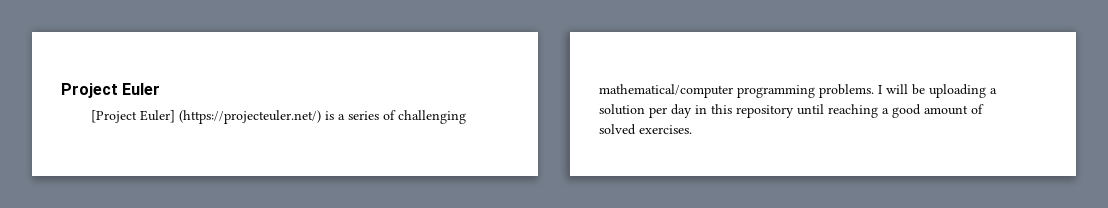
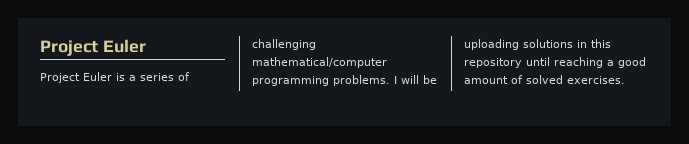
[91,110,322,124] [Project Euler] (https://projecteuler.net/) -> [40,72,112,83] Project Euler
[990,88,997,94] [599,104,692,118] a solution per day -> [523,39,573,48] solutions

